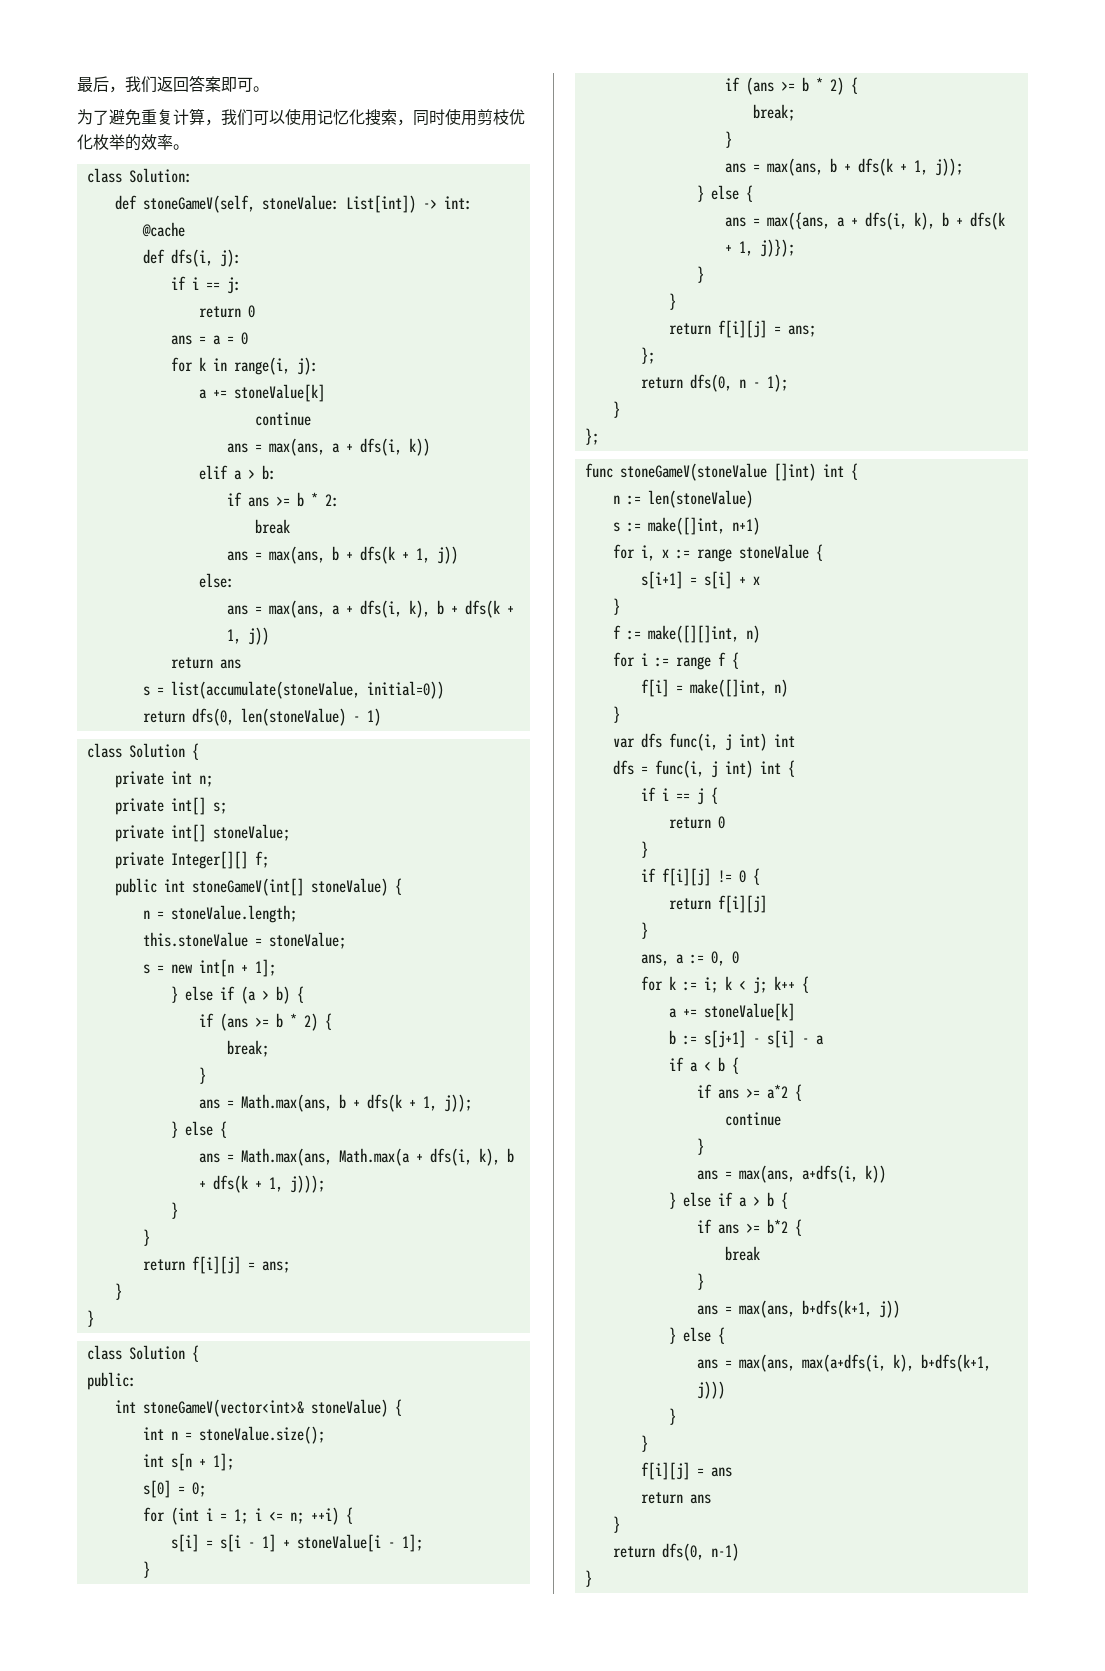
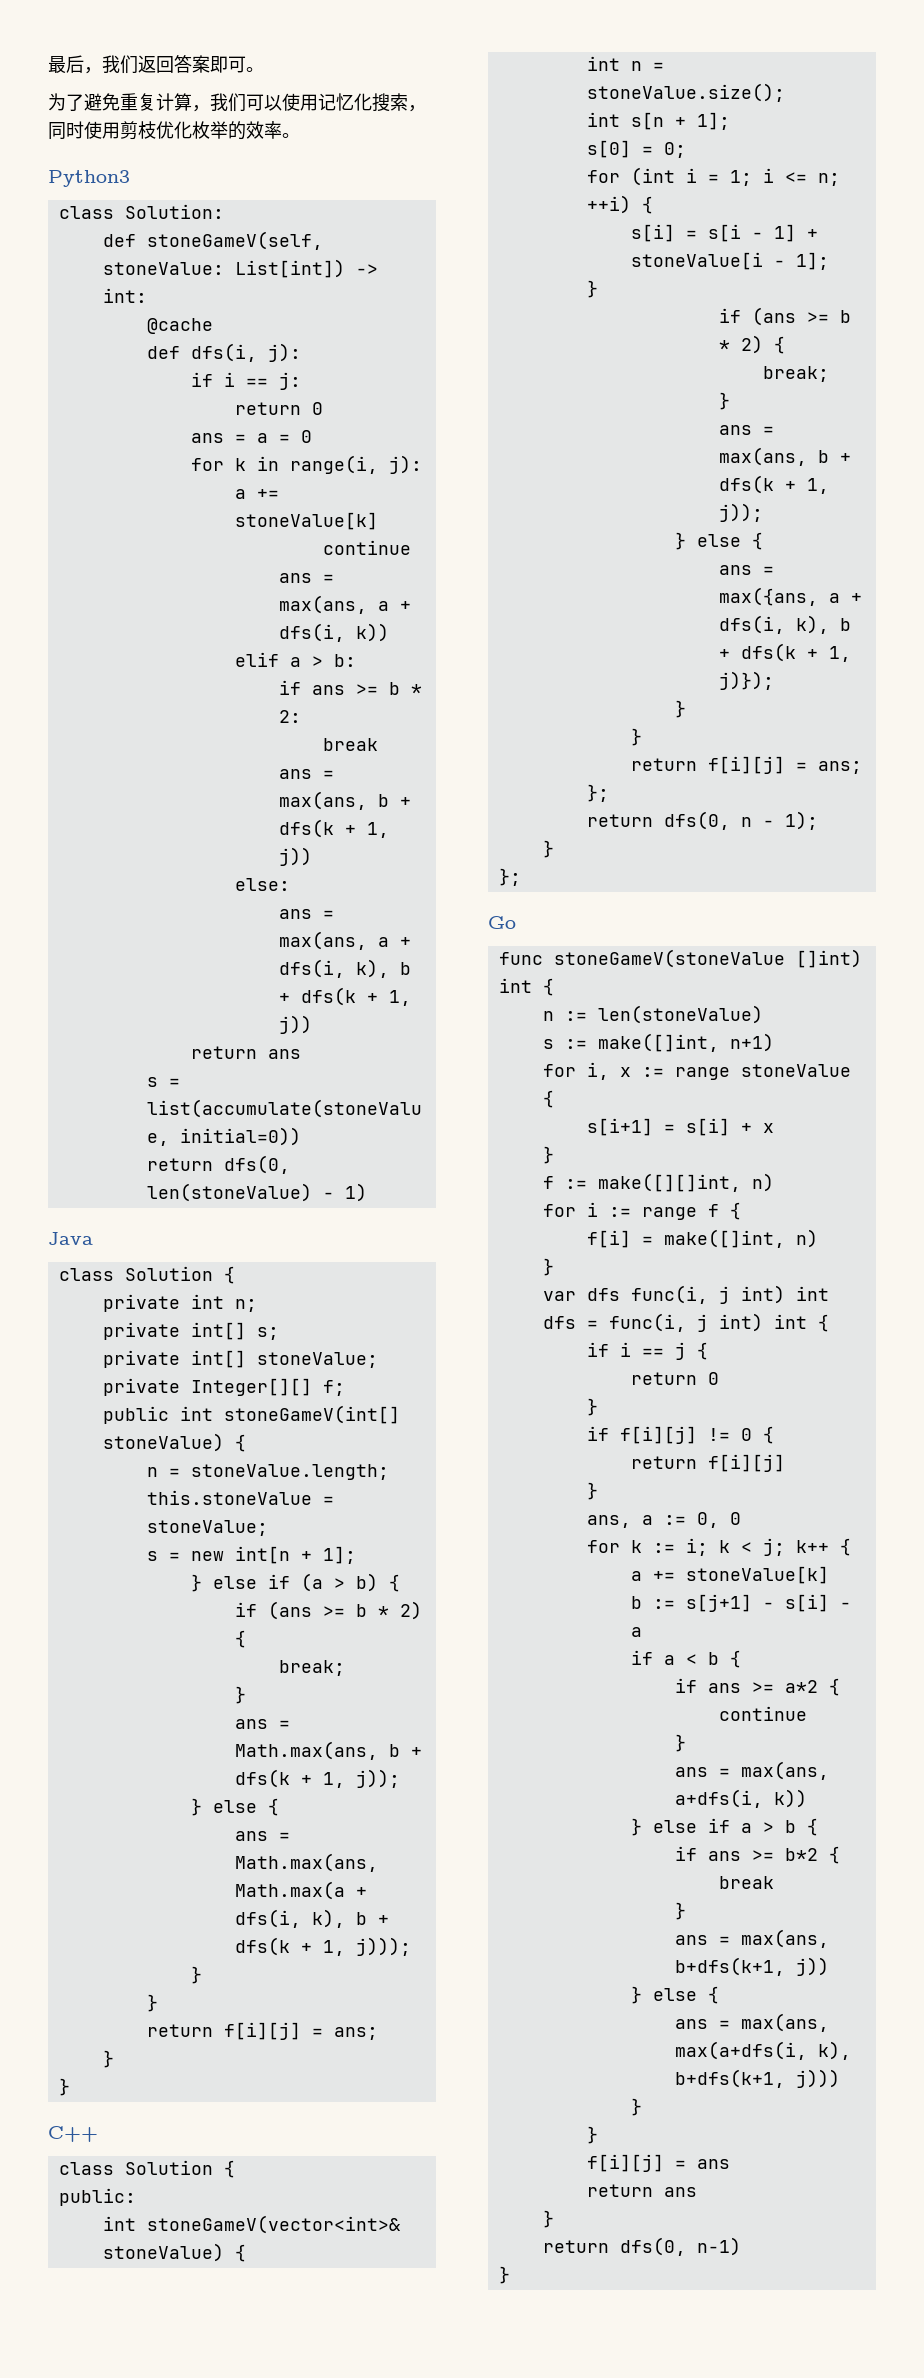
(189, 147) none -> [48,170,130,187] // Python3
(381, 717) none -> [48,1232,93,1245] // Java
(94, 1318) none -> [48,2126,98,2142] // C++
(599, 436) none -> [488,916,516,929] // Go

